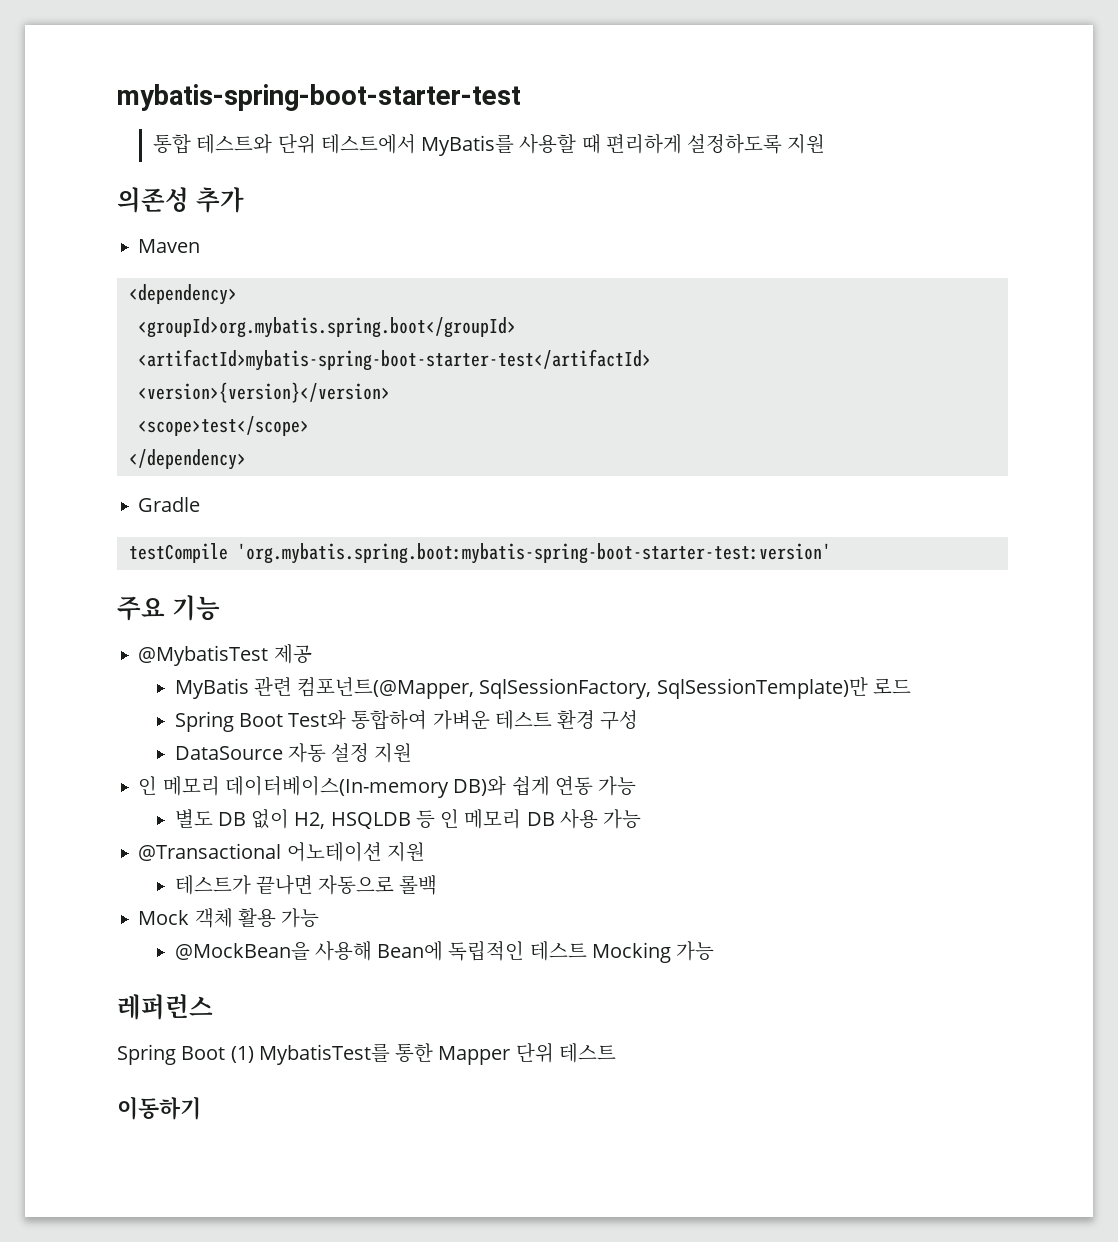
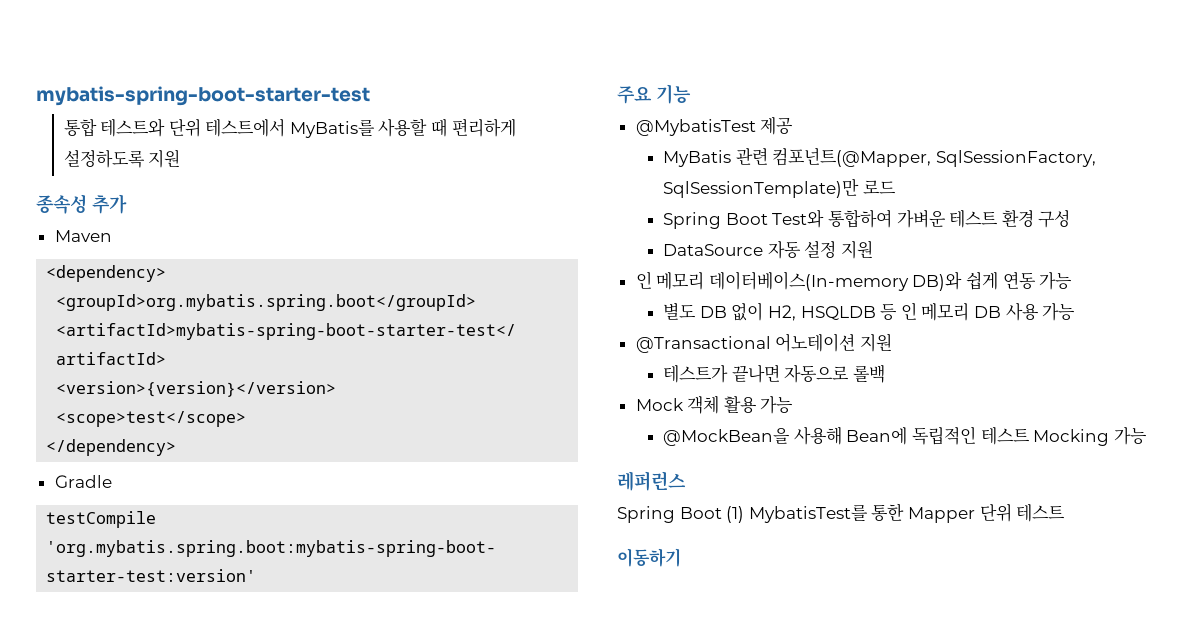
[117,187,189,213] 의존성 -> [36,194,87,214] 종속성

